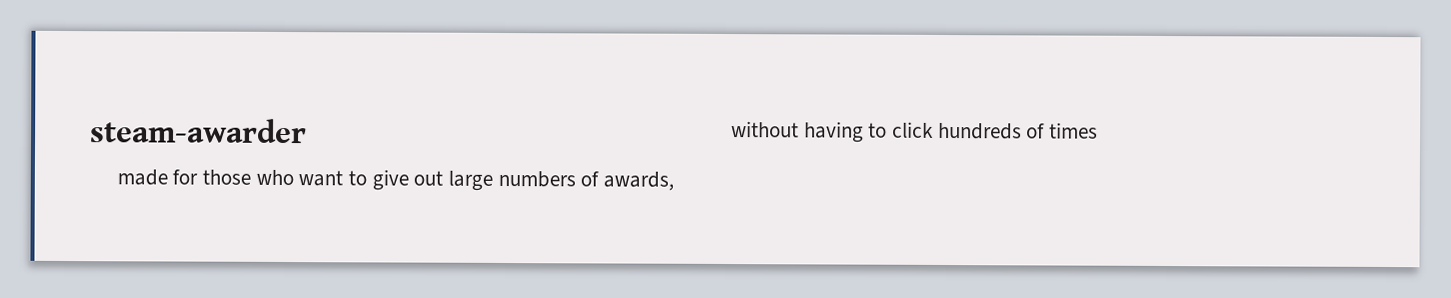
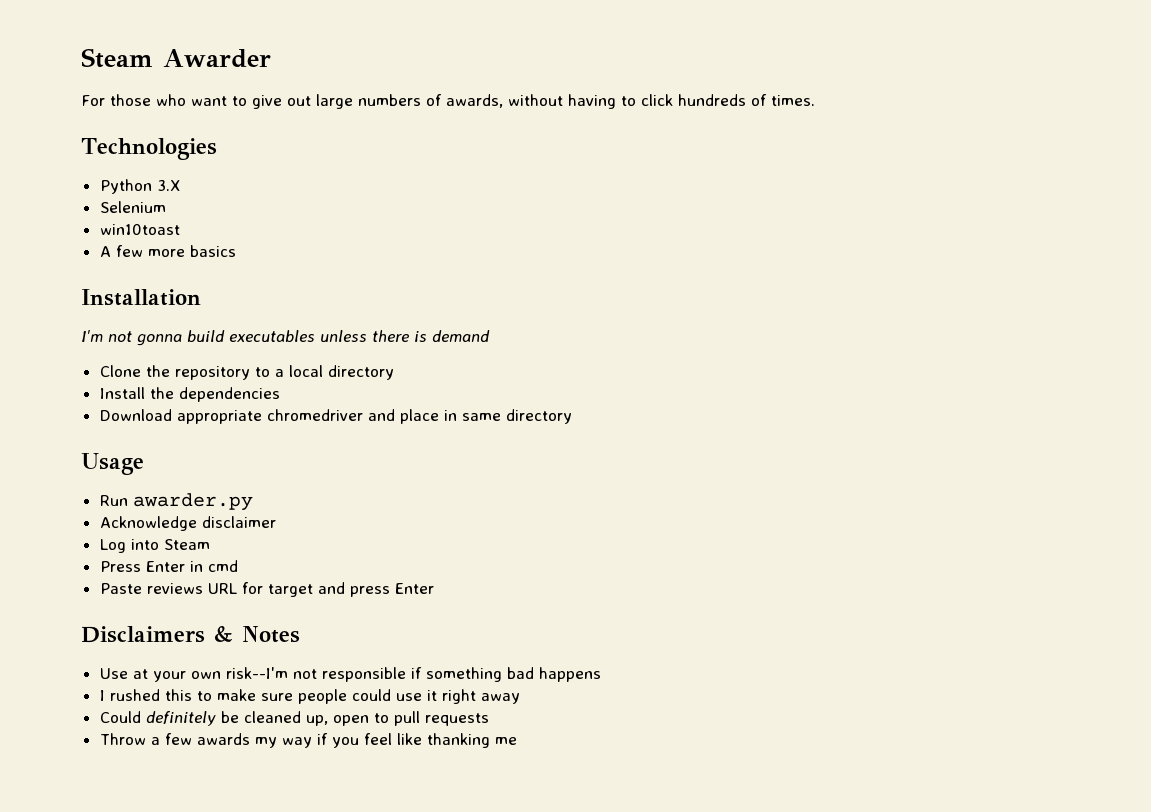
[90,118,307,144] [116,169,199,186] steam-awarder // made for -> [81,48,271,68] [81,95,105,106] Steam Awarder // For
[1049,122,1099,139] times -> [771,95,815,106] [81,138,217,160] [99,179,180,194] [99,201,166,213] [99,224,180,235] [99,245,236,257] [81,289,201,306] [81,330,490,346] [99,365,394,380] [99,387,280,402] [99,409,572,424] [81,453,144,475] [99,493,253,511] [99,516,276,531] [99,539,210,553] [99,560,238,572] [99,582,434,597] [81,626,300,643] [99,667,601,682] [99,689,520,704] [99,711,489,726] [99,733,517,748] times. // Technologies // Python 3.X // Selenium // win10toast // A few more basics // Installation // I'm not gonna build executables unless there is demand // Clone the repository to a local directory // Install the dependencies // Download appropriate chromedriver and place in same directory // Usage // Run awarder.py // Acknowledge disclaimer // Log into Steam // Press Enter in cmd // Paste reviews URL for target and press Enter // Disclaimers & Notes // Use at your own risk--I'm not responsible if something bad happens // I rushed this to make sure people could use it right away // Could definitely be cleaned up, open to pull requests // Throw a few awards my way if you feel like thanking me

